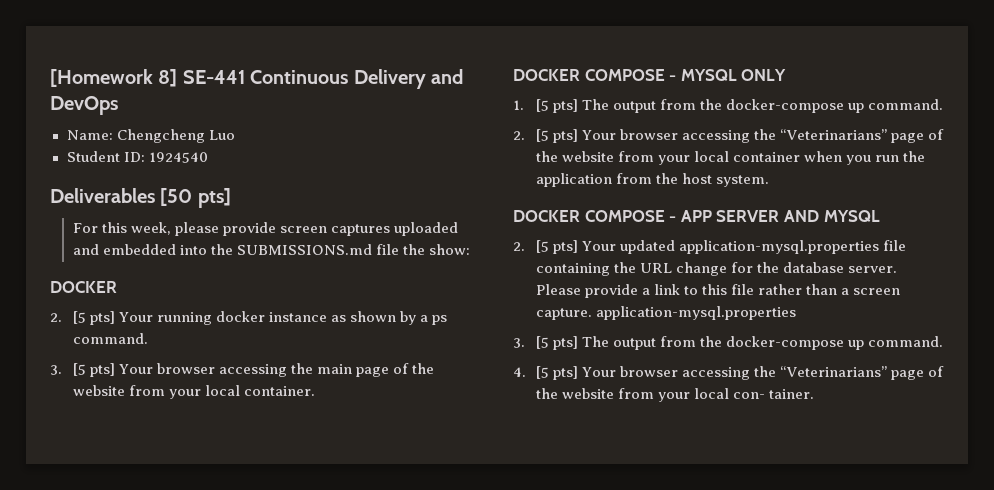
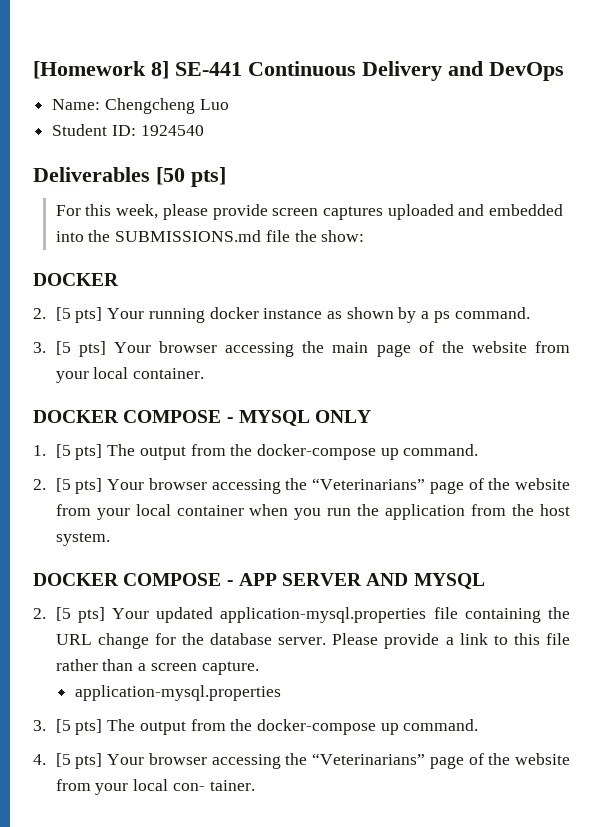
(592, 314) none -> (259, 668) //

